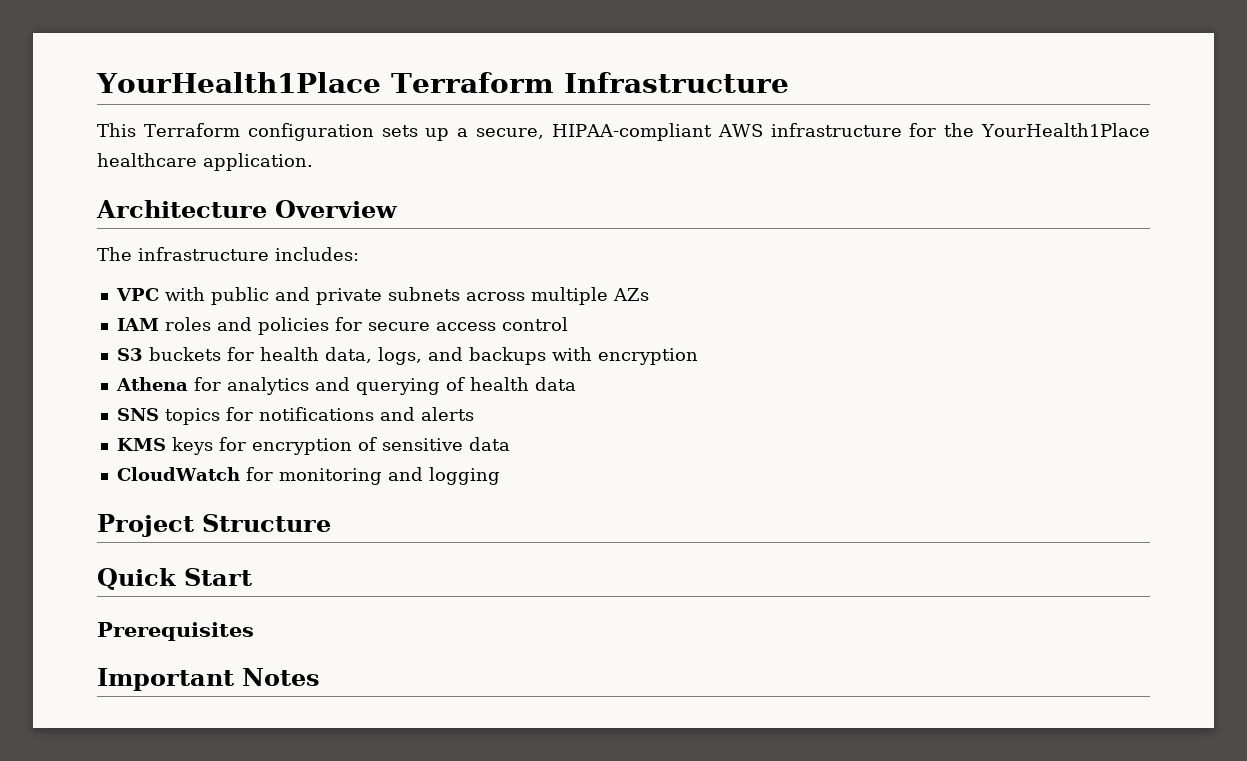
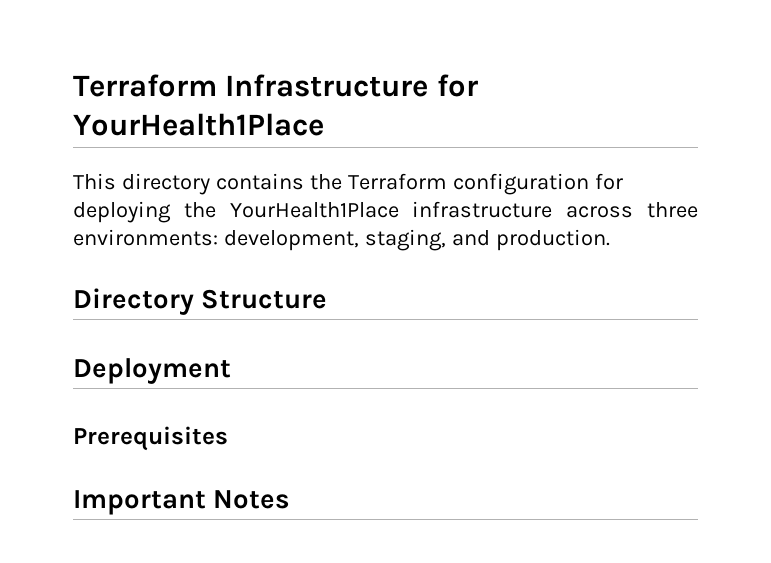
[96,72,381,93] YourHealth1Place -> (73, 85) none
(789, 82) none -> [436,74,478,97] [73,113,324,136] for YourHealth1Place
[143,123,1151,141] [97,153,313,171] [96,200,398,218] [97,247,359,261] [115,287,649,305] [116,317,568,335] [116,347,698,365] [115,377,576,395] [116,407,474,425] [116,437,510,455] [116,467,500,485] [97,514,194,537] Terraform configuration sets up a secure, HIPAA-compliant AWS infrastructure for the YourHealth1Place healthcare application. // Architecture Overview // The infrastructure includes: // VPC with public and private subnets across multiple AZs // IAM roles and policies for secure access control // S3 buckets for health data, logs, and backups with encryption // Athena for analytics and querying of health data // SNS topics for notifications and alerts // KMS keys for encryption of sensitive data // CloudWatch for monitoring and logging // Project -> [121,173,623,195] [73,201,698,223] [73,229,610,251] [73,288,194,315] directory contains the Terraform configuration for deploying the YourHealth1Place infrastructure across three environments: development, staging, and production. // Directory
[97,568,252,590] Quick Start -> [73,358,231,384] Deployment

